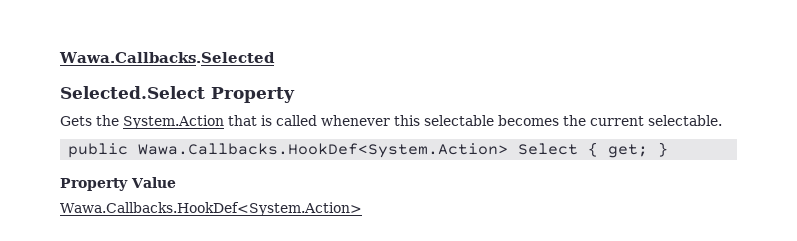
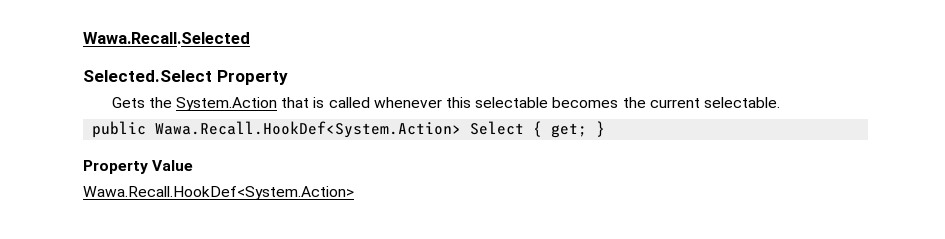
[59,52,275,63] Wawa.Callbacks.Selected -> [83,32,250,44] Wawa.Recall.Selected
[138,143,509,158] Wawa.Callbacks.HookDef<System.Action> -> [155,121,462,138] Wawa.Recall.HookDef<System.Action>
[60,202,362,216] Wawa.Callbacks.HookDef<System.Action> -> [83,186,354,200] Wawa.Recall.HookDef<System.Action>

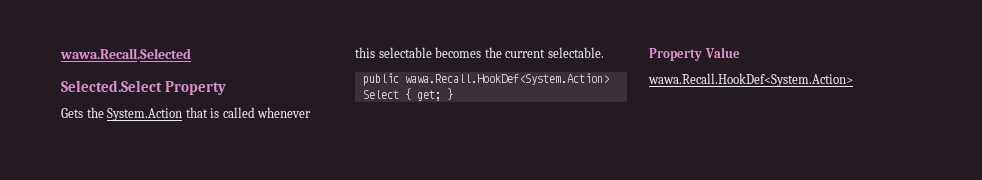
[83,32,250,44] Wawa.Recall.Selected -> [60,48,191,59] wawa.Recall.Selected
[155,121,462,138] Wawa.Recall.HookDef<System.Action> -> [404,73,609,85] wawa.Recall.HookDef<System.Action>
[83,186,354,200] Wawa.Recall.HookDef<System.Action> -> [648,73,853,87] wawa.Recall.HookDef<System.Action>

